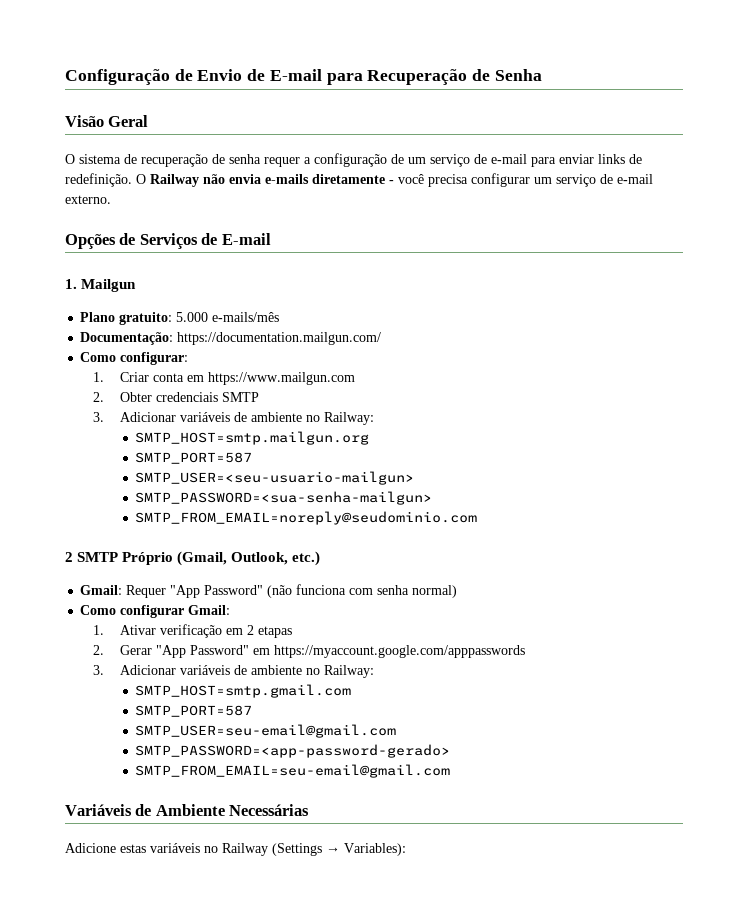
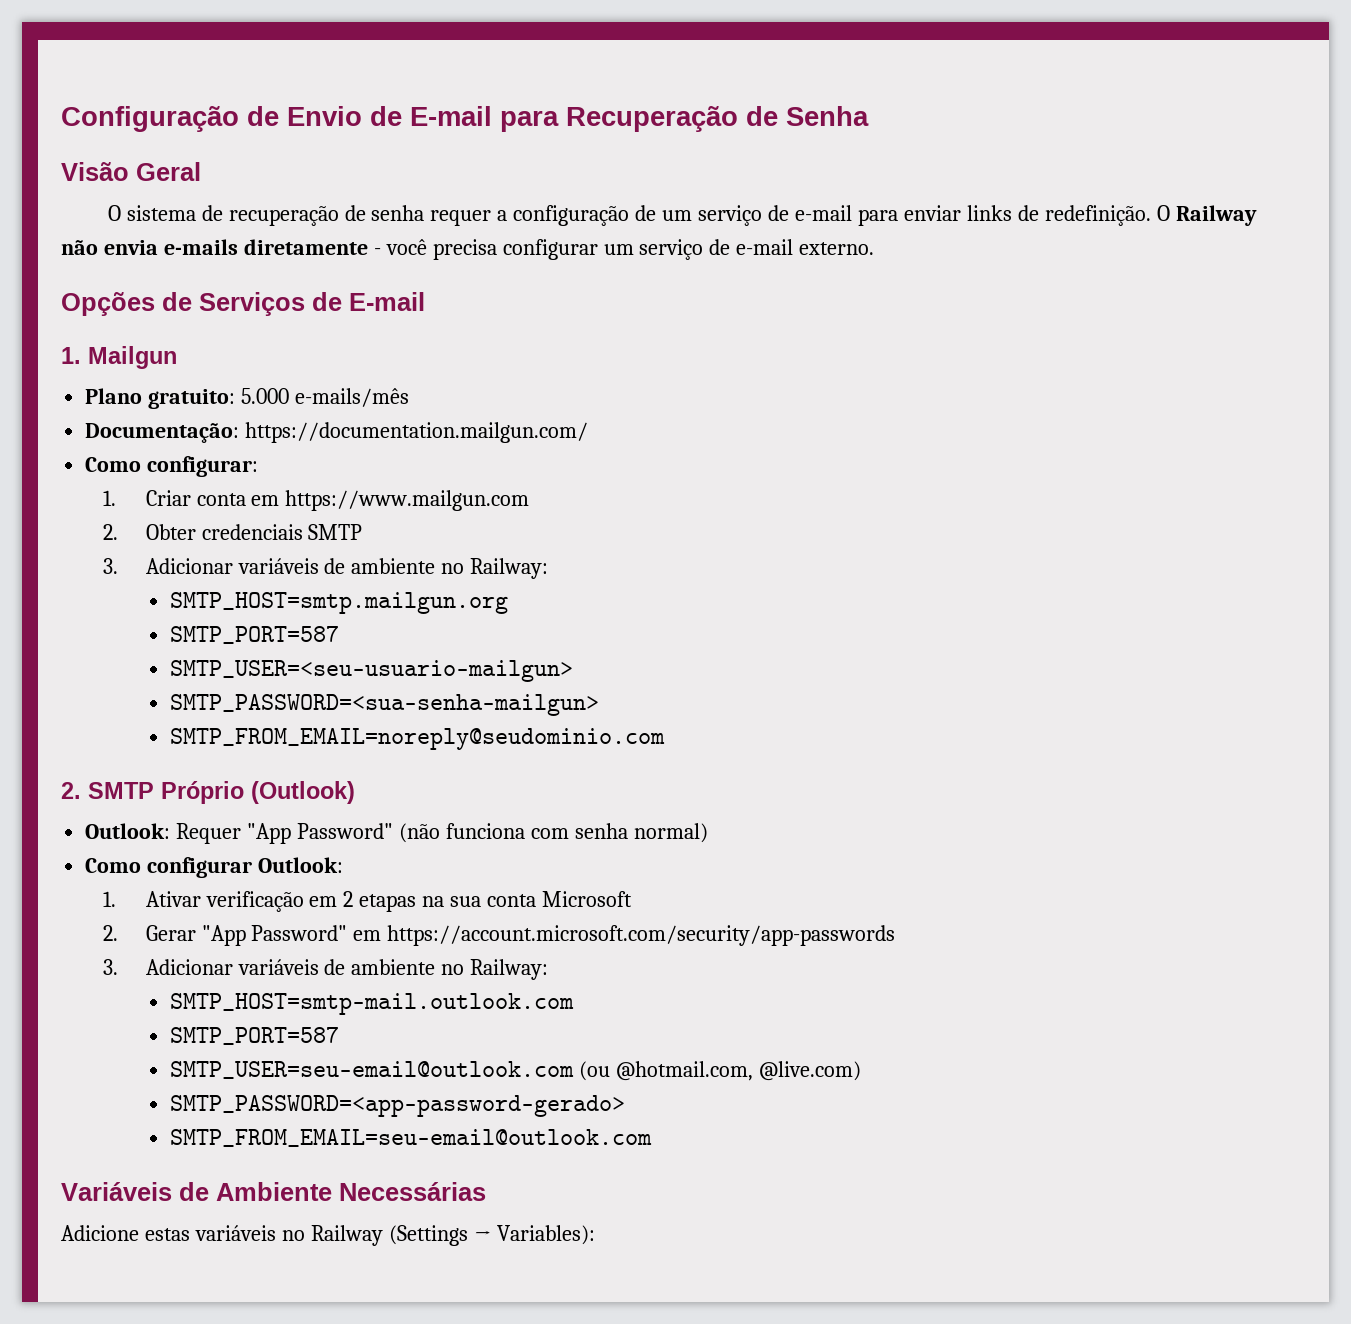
[65,552,73,562] 2 -> [61,782,81,799] 2.
[177,551,321,566] [80,585,123,595] (Gmail, Outlook, etc.) // Gmail: -> [251,781,355,804] [85,823,171,839] (Outlook) // Outlook:
[188,605,231,615] Gmail: -> [258,857,344,873] Outlook:
(293, 632) none -> [422,891,633,907] na sua conta Microsoft
[274,645,526,658] [92,665,375,678] [135,684,352,698] [135,705,253,717] [135,724,397,738] https://myaccount.google.com/apppasswords // 3. Adicionar variáveis de ambiente no Railway: // SMTP_HOST=smtp.gmail.com // SMTP_PORT=587 // SMTP_USER=seu-email@gmail.com -> [387,925,896,946] [103,959,549,980] [169,993,574,1015] [169,1027,339,1045] [169,1061,861,1081] https://account.microsoft.com/security/app-passwords // 3. Adicionar variáveis de ambiente no Railway: // SMTP_HOST=smtp-mail.outlook.com // SMTP_PORT=587 // SMTP_USER=seu-email@outlook.com (ou @hotmail.com, @live.com)
[135,764,451,778] SMTP_FROM_EMAIL=seu-email@gmail.com -> [169,1129,652,1147] SMTP_FROM_EMAIL=seu-email@outlook.com

